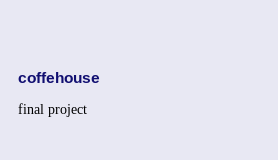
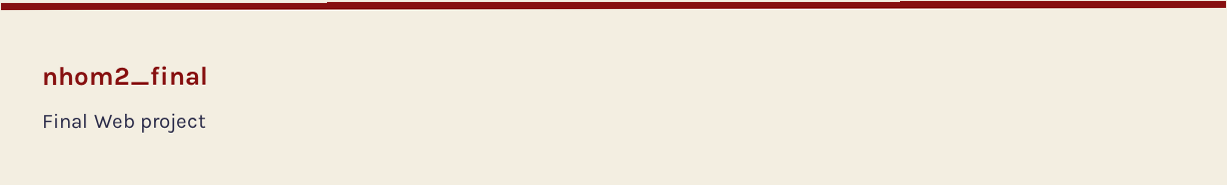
[18,72,100,83] [18,103,44,114] coffehouse // final -> [41,65,208,86] [42,112,136,129] nhom2_final // Final Web

